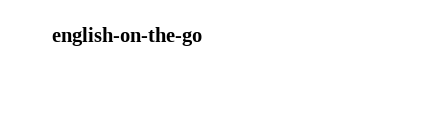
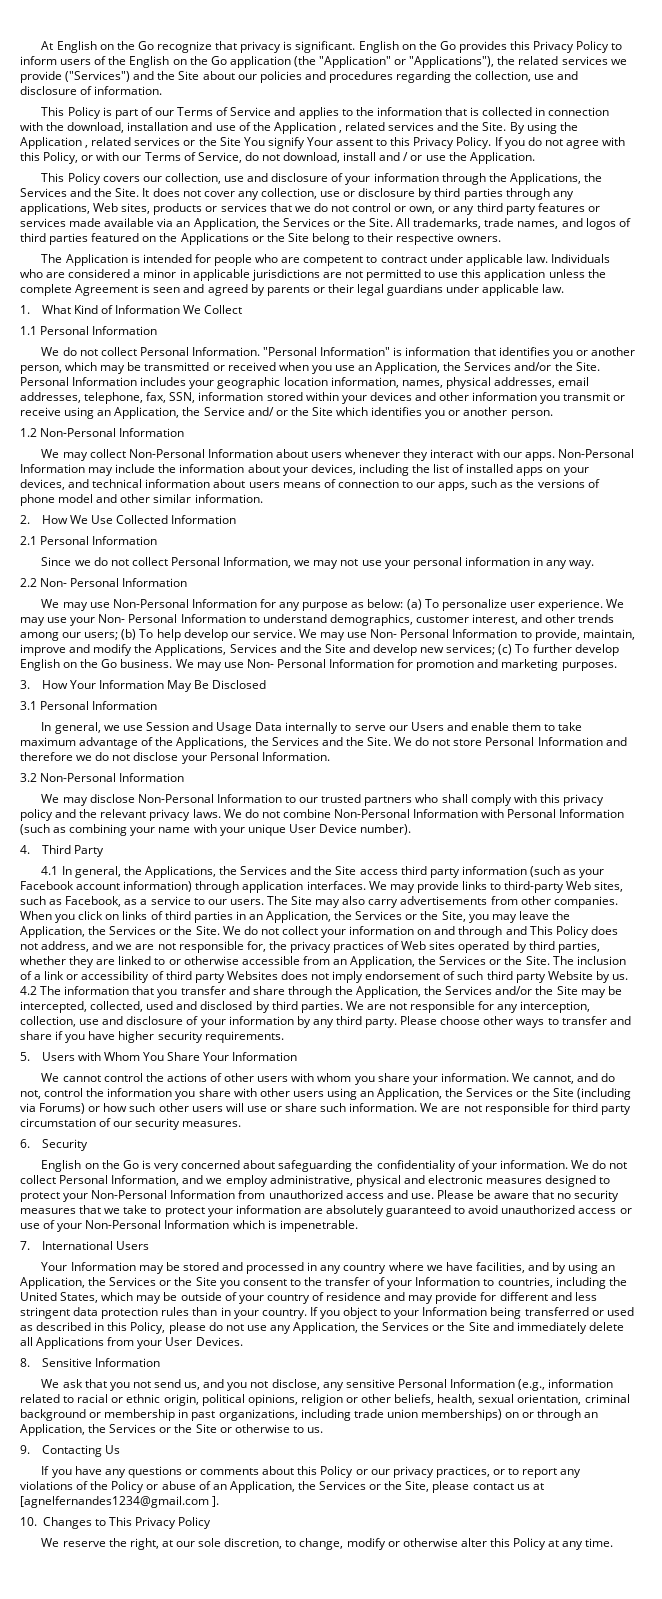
[52,27,202,46] english-on-the-go -> [41,41,623,53] [20,56,627,68] [20,71,579,83] [20,86,163,95] [41,107,610,119] [20,122,578,134] [20,137,626,149] [20,152,535,164] [41,173,602,185] [20,188,574,200] [20,203,600,215] [20,218,631,230] [20,233,502,245] [41,254,610,266] [20,269,606,281] [20,284,565,296] [20,305,243,314] [20,326,158,335] [41,347,635,359] [20,362,600,374] [20,377,590,389] [20,392,626,404] [20,407,553,419] [20,428,185,437] [41,449,634,461] [20,464,589,476] [20,479,600,491] [20,494,263,506] [20,515,237,524] [20,536,158,545] [41,557,595,569] [20,578,188,587] [41,599,625,611] [20,614,615,626] [20,629,635,641] [20,644,619,656] [20,659,617,671] [20,680,267,692] [20,701,158,710] [41,722,583,734] [20,737,627,749] [20,752,330,764] [20,773,185,782] [41,794,604,806] [20,809,625,821] [20,824,412,836] [20,845,104,857] [41,866,605,878] [20,881,624,893] [20,896,618,908] [20,911,570,923] [20,926,618,938] [20,941,600,953] [20,956,626,968] [20,971,628,983] [20,986,622,998] [20,1001,591,1013] [20,1016,631,1028] [20,1031,284,1043] [20,1052,298,1061] [41,1073,616,1085] [20,1088,631,1100] [20,1103,631,1115] [20,1118,242,1130] [20,1139,88,1151] [41,1160,628,1172] [20,1175,611,1187] [20,1190,620,1202] [20,1205,632,1217] [20,1220,358,1232] [20,1241,149,1250] [41,1262,616,1274] [20,1277,627,1289] [20,1292,597,1304] [20,1307,634,1319] [20,1322,624,1334] [20,1337,243,1349] [20,1358,160,1367] [41,1379,614,1391] [20,1394,630,1406] [20,1409,599,1421] [20,1424,323,1436] [20,1445,120,1457] [41,1466,582,1478] [20,1481,544,1493] [20,1496,220,1508] [20,1517,212,1529] [41,1538,614,1550] At English on the Go recognize that privacy is significant. English on the Go provides this Privacy Policy to inform users of the English on the Go application (the "Application" or "Applications"), the related services we provide ("Services") and the Site about our policies and procedures regarding the collection, use and disclosure of information. // This Policy is part of our Terms of Service and applies to the information that is collected in connection with the download, installation and use of the Application , related services and the Site. By using the Application , related services or the Site You signify Your assent to this Privacy Policy. If you do not agree with this Policy, or with our Terms of Service, do not download, install and / or use the Application. // This Policy covers our collection, use and disclosure of your information through the Applications, the Services and the Site. It does not cover any collection, use or disclosure by third parties through any applications, Web sites, products or services that we do not control or own, or any third party features or services made available via an Application, the Services or the Site. All trademarks, trade names, and logos of third parties featured on the Applications or the Site belong to their respective owners. // The Application is intended for people who are competent to contract under applicable law. Individuals who are considered a minor in applicable jurisdictions are not permitted to use this application unless the complete Agreement is seen and agreed by parents or their legal guardians under applicable law. // 1. What Kind of Information We Collect // 1.1 Personal Information // We do not collect Personal Information. "Personal Information" is information that identifies you or another person, which may be transmitted or received when you use an Application, the Services and/or the Site. Personal Information includes your geographic location information, names, physical addresses, email addresses, telephone, fax, SSN, information stored within your devices and other information you transmit or receive using an Application, the Service and/ or the Site which identifies you or another person. // 1.2 Non-Personal Information // We may collect Non-Personal Information about users whenever they interact with our apps. Non-Personal Information may include the information about your devices, including the list of installed apps on your devices, and technical information about users means of connection to our apps, such as the versions of phone model and other similar information. // 2. How We Use Collected Information // 2.1 Personal Information // Since we do not collect Personal Information, we may not use your personal information in any way. // 2.2 Non- Personal Information // We may use Non-Personal Information for any purpose as below: (a) To personalize user experience. We may use your Non- Personal Information to understand demographics, customer interest, and other trends among our users; (b) To help develop our service. We may use Non- Personal Information to provide, maintain, improve and modify the Applications, Services and the Site and develop new services; (c) To further develop English on the Go business. We may use Non- Personal Information for promotion and marketing purposes. // 3. How Your Information May Be Disclosed // 3.1 Personal Information // In general, we use Session and Usage Data internally to serve our Users and enable them to take maximum advantage of the Applications, the Services and the Site. We do not store Personal Information and therefore we do not disclose your Personal Information. // 3.2 Non-Personal Information // We may disclose Non-Personal Information to our trusted partners who shall comply with this privacy policy and the relevant privacy laws. We do not combine Non-Personal Information with Personal Information (such as combining your name with your unique User Device number). // 4. Third Party // 4.1 In general, the Applications, the Services and the Site access third party information (such as your Facebook account information) through application interfaces. We may provide links to third-party Web sites, such as Facebook, as a service to our users. The Site may also carry advertisements from other companies. When you click on links of third parties in an Application, the Services or the Site, you may leave the Application, the Services or the Site. We do not collect your information on and through and This Policy does not address, and we are not responsible for, the privacy practices of Web sites operated by third parties, whether they are linked to or otherwise accessible from an Application, the Services or the Site. The inclusion of a link or accessibility of third party Websites does not imply endorsement of such third party Website by us. 4.2 The information that you transfer and share through the Application, the Services and/or the Site may be intercepted, collected, used and disclosed by third parties. We are not responsible for any interception, collection, use and disclosure of your information by any third party. Please choose other ways to transfer and share if you have higher security requirements. // 5. Users with Whom You Share Your Information // We cannot control the actions of other users with whom you share your information. We cannot, and do not, control the information you share with other users using an Application, the Services or the Site (including via Forums) or how such other users will use or share such information. We are not responsible for third party circumstation of our security measures. // 6. Security // English on the Go is very concerned about safeguarding the confidentiality of your information. We do not collect Personal Information, and we employ administrative, physical and electronic measures designed to protect your Non-Personal Information from unauthorized access and use. Please be aware that no security measures that we take to protect your information are absolutely guaranteed to avoid unauthorized access or use of your Non-Personal Information which is impenetrable. // 7. International Users // Your Information may be stored and processed in any country where we have facilities, and by using an Application, the Services or the Site you consent to the transfer of your Information to countries, including the United States, which may be outside of your country of residence and may provide for different and less stringent data protection rules than in your country. If you object to your Information being transferred or used as described in this Policy, please do not use any Application, the Services or the Site and immediately delete all Applications from your User Devices. // 8. Sensitive Information // We ask that you not send us, and you not disclose, any sensitive Personal Information (e.g., information related to racial or ethnic origin, political opinions, religion or other beliefs, health, sexual orientation, criminal background or membership in past organizations, including trade union memberships) on or through an Application, the Services or the Site or otherwise to us. // 9. Contacting Us // If you have any questions or comments about this Policy or our privacy practices, or to report any violations of the Policy or abuse of an Application, the Services or the Site, please contact us at [agnelfernandes1234@gmail.com ]. // 10. Changes to This Privacy Policy // We reserve the right, at our sole discretion, to change, modify or otherwise alter this Policy at any time.

